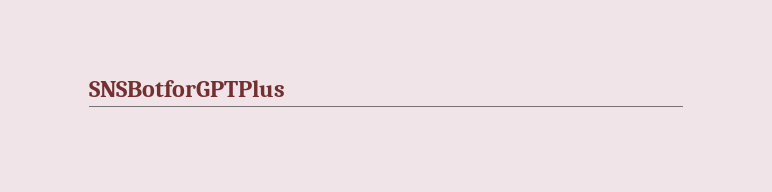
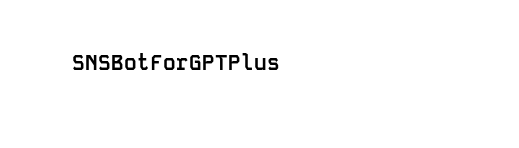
[89,80,285,97] SNSBotforGPTPlus -> [72,53,280,70] SNSBotForGPTPlus

